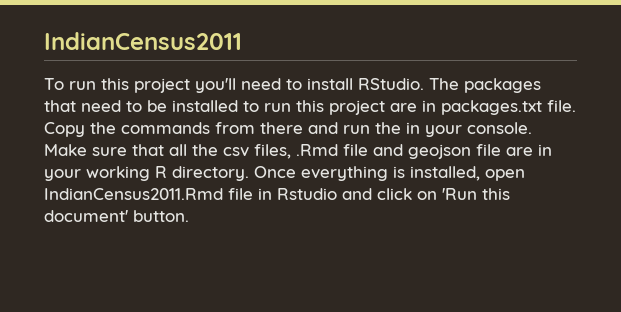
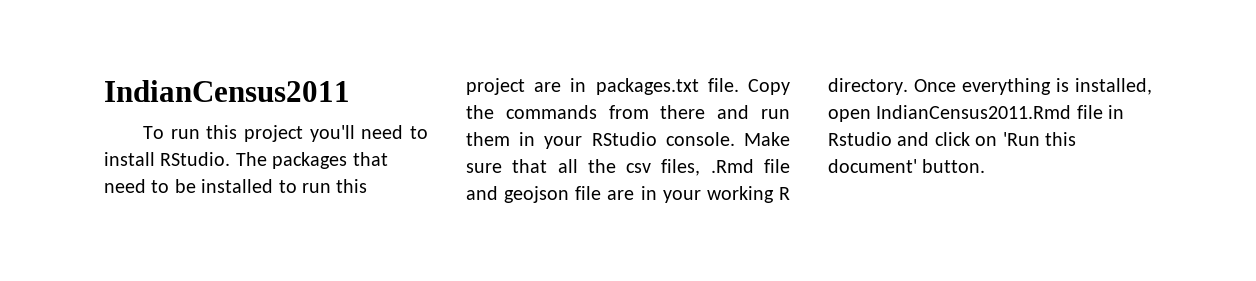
[375,122,462,137] the in your -> [466,132,657,149] them in your RStudio

